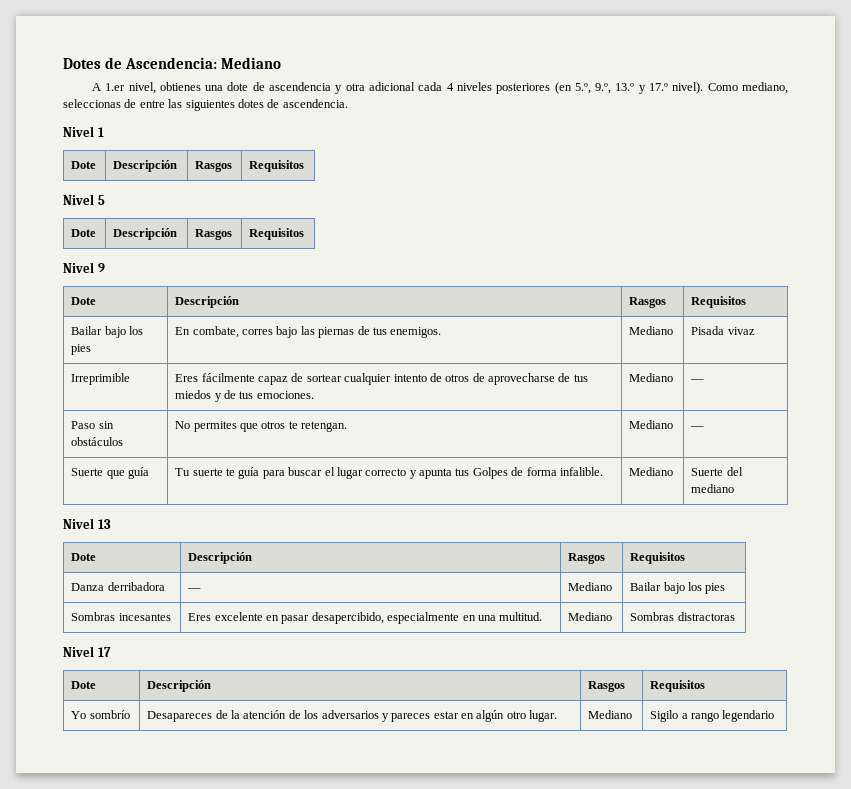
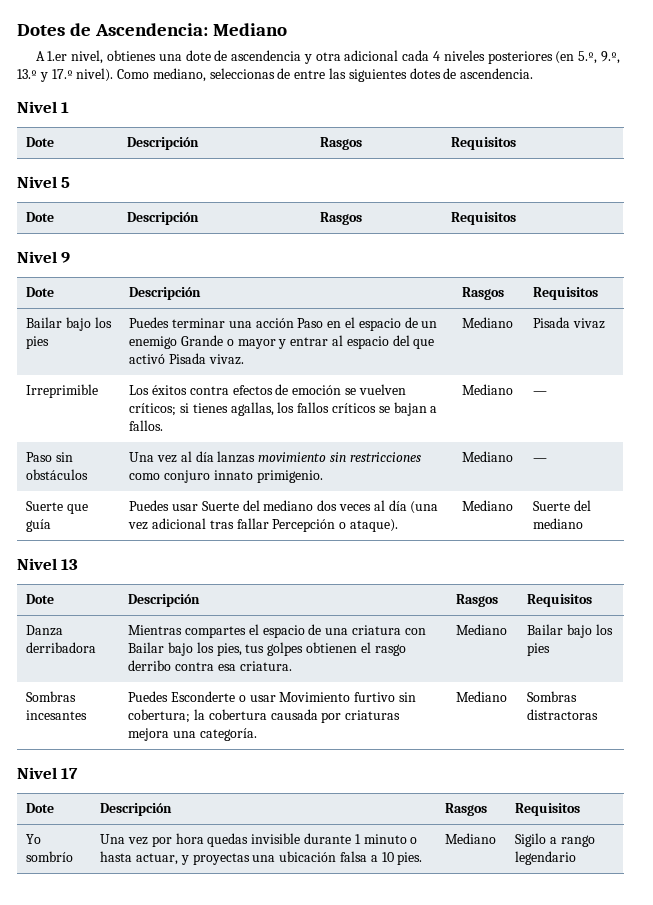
[175,326,442,338] [629,326,674,335] [691,326,755,335] [71,373,131,385] [175,373,588,385] [175,390,314,402] En combate, corres bajo las piernas de tus enemigos. | Mediano | Pisada vivaz // Irreprimible | Eres fácilmente capaz de sortear cualquier intento de otros de aprovecharse de tus miedos y de tus emociones. -> [129,317,438,331] [129,335,435,349] [129,353,244,365] [462,317,514,328] [533,317,606,329] [26,384,99,398] [129,384,406,395] [129,402,438,416] [129,420,164,431] Puedes terminar una acción Paso en el espacio de un enemigo Grande o mayor y entrar al espacio del que activó Pisada vivaz. | Mediano | Pisada vivaz // Irreprimible | Los éxitos contra efectos de emoción se vuelven críticos; si tienes agallas, los fallos críticos se bajan a fallos.
[175,421,348,432] No permites que otros te retengan. -> [129,451,421,463] [129,470,323,483] Una vez al día lanzas movimiento sin restricciones como conjuro innato primigenio.
[175,467,603,479] Tu suerte te guía para buscar el lugar correcto y apunta tus Golpes de forma infalible. -> [129,500,439,514] [128,518,398,532] Puedes usar Suerte del mediano dos veces al día (una vez adicional tras fallar Percepción o ataque).
[187,588,202,591] — -> [128,624,426,638] [128,642,406,656] [128,660,292,671] Mientras compartes el espacio de una criatura con Bailar bajo los pies, tus golpes obtienen el rasgo derribo contra esa criatura.
[188,612,543,624] Eres excelente en pasar desapercibido, especialmente en una multitud. -> [128,691,416,702] [128,709,401,723] [128,728,257,741] Puedes Esconderte o usar Movimiento furtivo sin cobertura; la cobertura causada por criaturas mejora una categoría.
[147,710,558,722] Desapareces de la atención de los adversarios y pareces estar en algún otro lugar. -> [100,833,418,847] [100,851,423,865] Una vez por hora quedas invisible durante 1 minuto o hasta actuar, y proyectas una ubicación falsa a 10 pies.

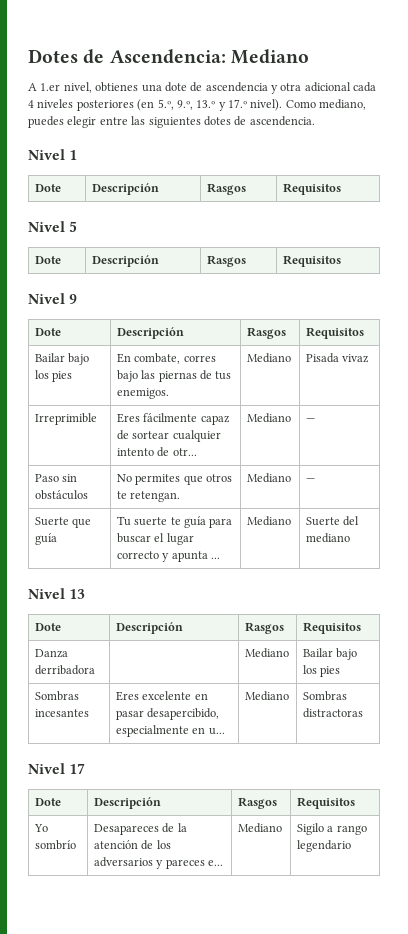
[209,68,291,79] seleccionas de -> [28,116,97,128] puedes elegir
[129,317,438,331] [129,335,435,349] [129,353,244,365] [462,317,514,328] [533,317,606,329] [26,384,99,398] [129,384,406,395] [129,402,438,416] [129,420,164,431] Puedes terminar una acción Paso en el espacio de un enemigo Grande o mayor y entrar al espacio del que activó Pisada vivaz. | Mediano | Pisada vivaz // Irreprimible | Los éxitos contra efectos de emoción se vuelven críticos; si tienes agallas, los fallos críticos se bajan a fallos. -> [116,353,216,364] [116,370,232,382] [116,388,169,399] [246,353,291,363] [305,353,370,363] [34,413,97,425] [116,413,230,425] [116,430,221,442] [116,447,197,457] En combate, corres bajo las piernas de tus enemigos. | Mediano | Pisada vivaz // Irreprimible | Eres fácilmente capaz de sortear cualquier intento de otr...
[129,451,421,463] [129,470,323,483] Una vez al día lanzas movimiento sin restricciones como conjuro innato primigenio. -> [116,474,232,485] [116,491,181,502] No permites que otros te retengan.
[129,500,439,514] [128,518,398,532] Puedes usar Suerte del mediano dos veces al día (una vez adicional tras fallar Percepción o ataque). -> [116,516,233,528] [116,533,194,545] [116,551,220,562] Tu suerte te guía para buscar el lugar correcto y apunta ...
[128,624,426,638] [128,642,406,656] [128,660,292,671] Mientras compartes el espacio de una criatura con Bailar bajo los pies, tus golpes obtienen el rasgo derribo contra esa criatura. -> (95, 670) none
[128,691,416,702] [128,709,401,723] [128,728,257,741] Puedes Esconderte o usar Movimiento furtivo sin cobertura; la cobertura causada por criaturas mejora una categoría. -> [115,691,208,701] [115,708,220,720] [115,725,225,737] Eres excelente en pasar desapercibido, especialmente en u...
[100,833,418,847] [100,851,423,865] Una vez por hora quedas invisible durante 1 minuto o hasta actuar, y proyectas una ubicación falsa a 10 pies. -> [93,823,187,835] [93,840,171,850] [93,857,223,869] Desapareces de la atención de los adversarios y pareces e...

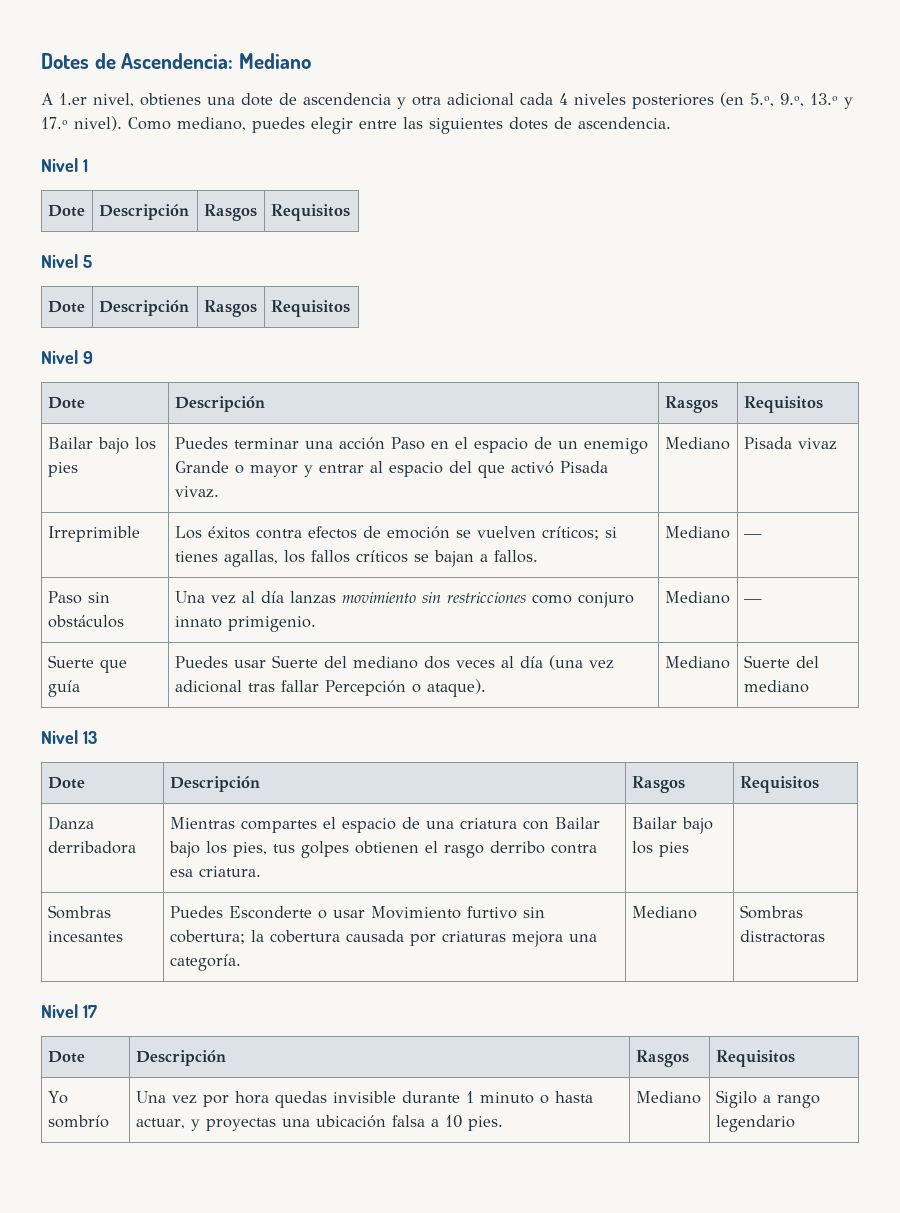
[116,353,216,364] [116,370,232,382] [116,388,169,399] [246,353,291,363] [305,353,370,363] [34,413,97,425] [116,413,230,425] [116,430,221,442] [116,447,197,457] En combate, corres bajo las piernas de tus enemigos. | Mediano | Pisada vivaz // Irreprimible | Eres fácilmente capaz de sortear cualquier intento de otr... -> [174,437,648,454] [174,461,608,478] [174,486,219,498] [664,437,730,450] [743,437,837,450] [47,526,140,542] [174,526,617,540] [174,550,538,567] Puedes terminar una acción Paso en el espacio de un enemigo Grande o mayor y entrar al espacio del que activó Pisada vivaz. | Mediano | Pisada vivaz // Irreprimible | Los éxitos contra efectos de emoción se vuelven críticos; si tienes agallas, los fallos críticos se bajan a fallos.
[116,474,232,485] [116,491,181,502] No permites que otros te retengan. -> [174,591,634,608] [174,616,316,632] Una vez al día lanzas movimiento sin restricciones como conjuro innato primigenio.
[116,516,233,528] [116,533,194,545] [116,551,220,562] Tu suerte te guía para buscar el lugar correcto y apunta ... -> [174,655,614,670] [174,679,486,697] Puedes usar Suerte del mediano dos veces al día (una vez adicional tras fallar Percepción o ataque).
[244,648,289,658] [302,648,358,660] [302,665,341,677] | Mediano | Bailar bajo los pies -> [169,817,600,833] [168,841,597,858] [169,866,261,877] [631,817,713,834] [631,841,689,857] Mientras compartes el espacio de una criatura con Bailar bajo los pies, tus golpes obtienen el rasgo derribo contra esa criatura. | Bailar bajo los pies |
[115,691,208,701] [115,708,220,720] [115,725,225,737] Eres excelente en pasar desapercibido, especialmente en u... -> [169,906,545,919] [169,930,597,947] [169,954,241,971] Puedes Esconderte o usar Movimiento furtivo sin cobertura; la cobertura causada por criaturas mejora una categoría.
[93,823,187,835] [93,840,171,850] [93,857,223,869] Desapareces de la atención de los adversarios y pareces e... -> [135,1091,593,1108] [135,1115,503,1131] Una vez por hora quedas invisible durante 1 minuto o hasta actuar, y proyectas una ubicación falsa a 10 pies.

